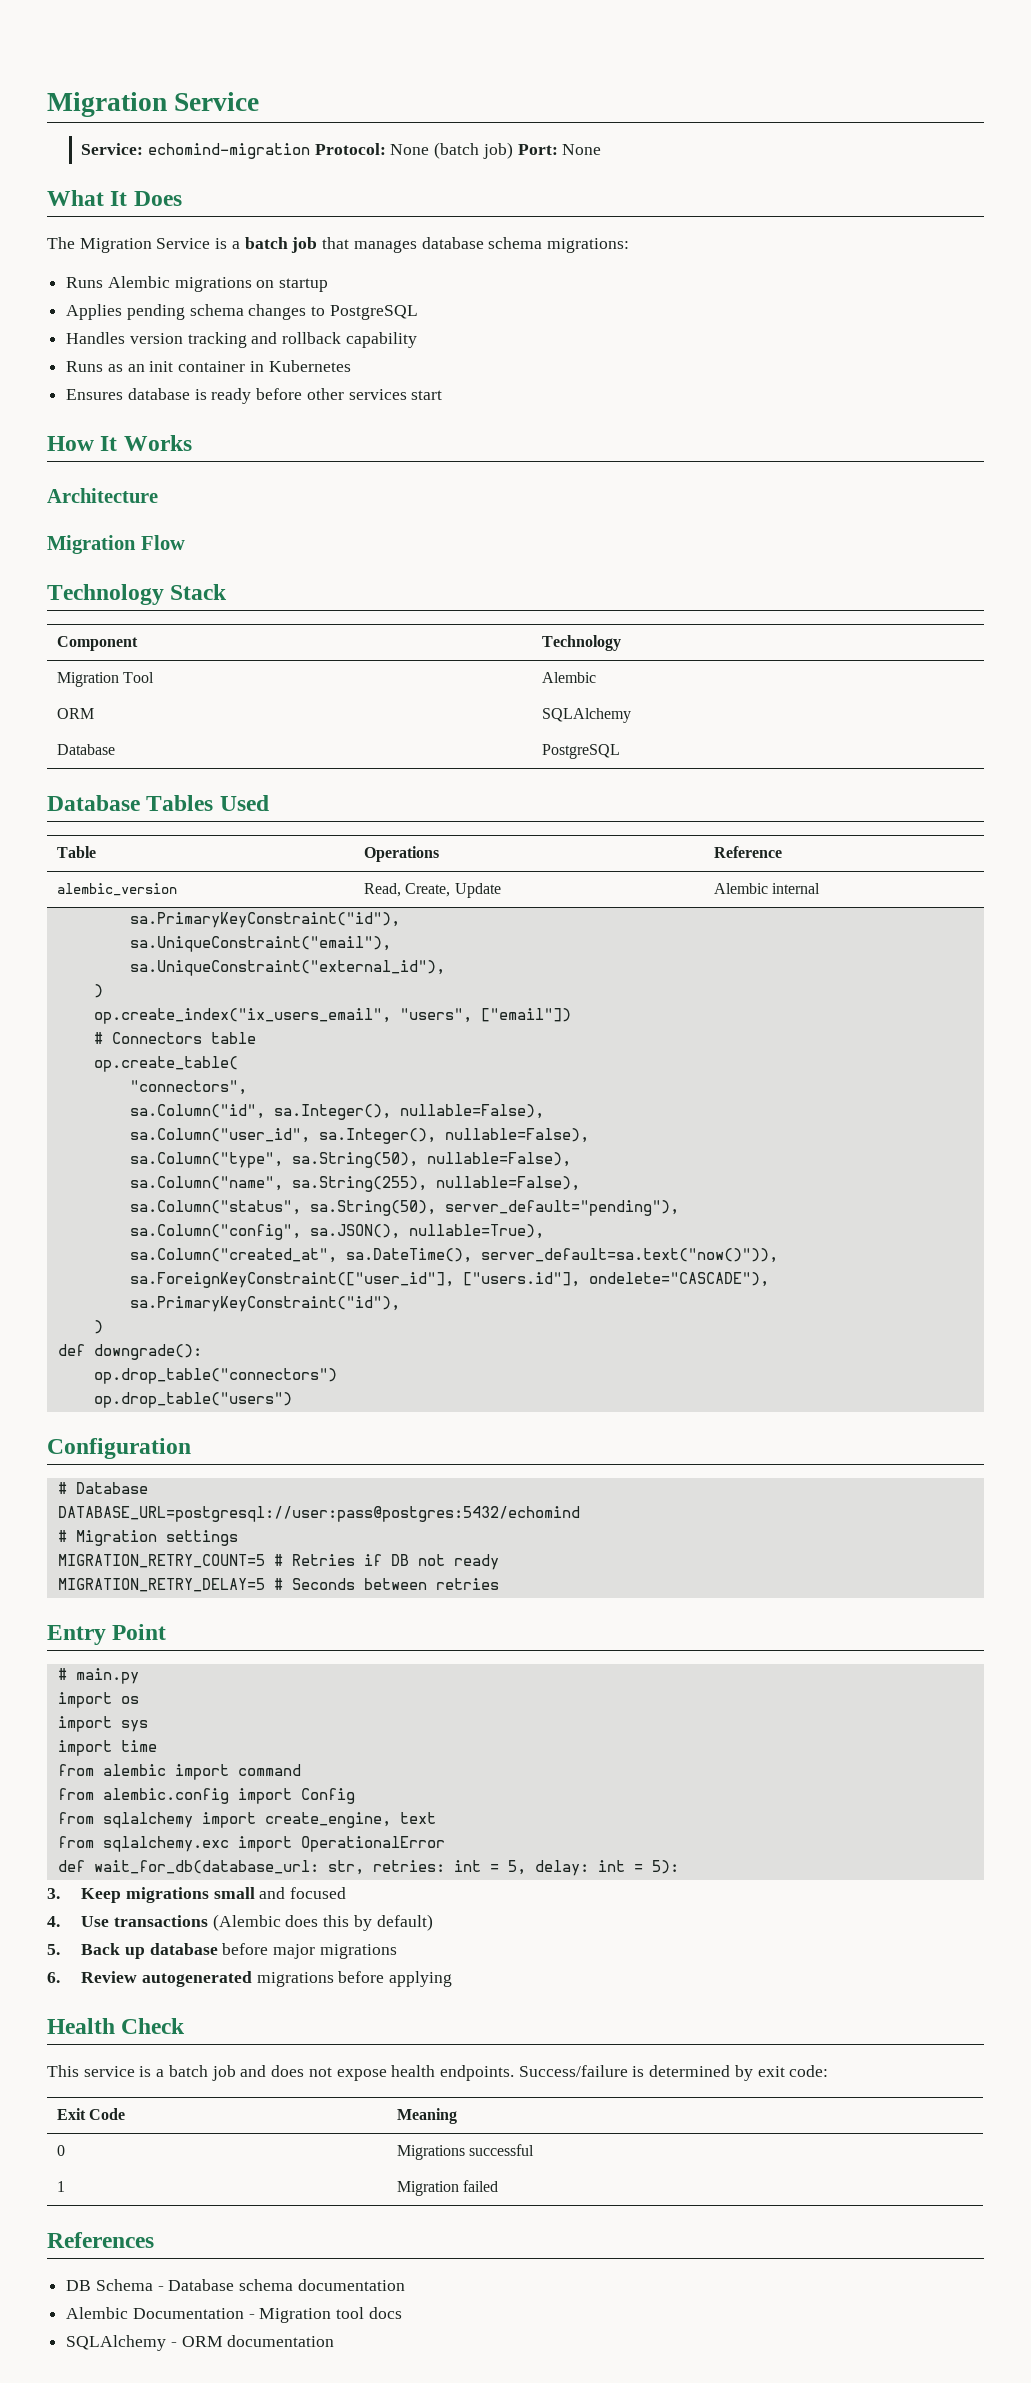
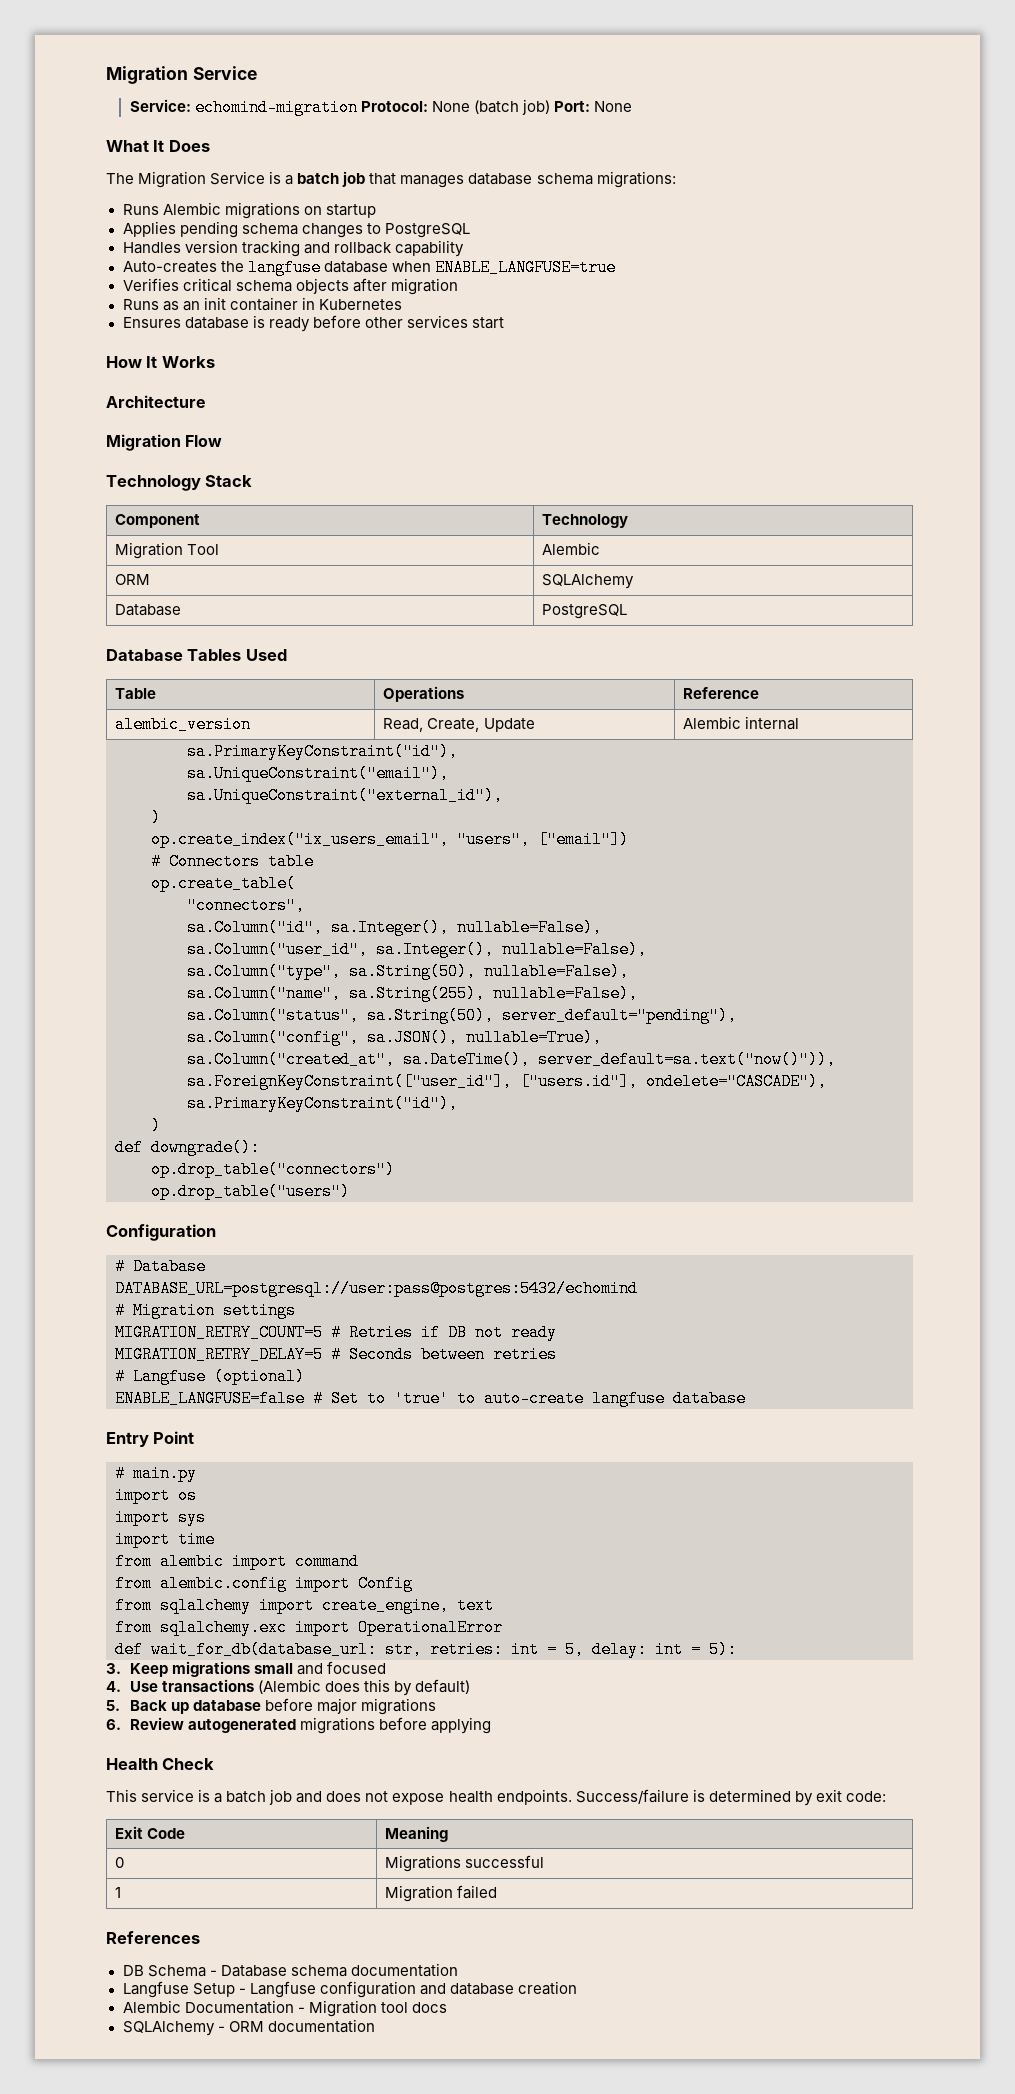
(417, 340) none -> [122,259,616,276] [122,278,458,295] // Auto-creates the langfuse database when ENABLE_LANGFUSE=true // Verifies critical schema objects after migration
(499, 1584) none -> [115,1368,305,1385] [115,1390,746,1407] // # Langfuse (optional) // ENABLE_LANGFUSE=false # Set to 'true' to auto-create langfuse database
(405, 2285) none -> [122,1981,577,1998] // Langfuse Setup - Langfuse configuration and database creation

